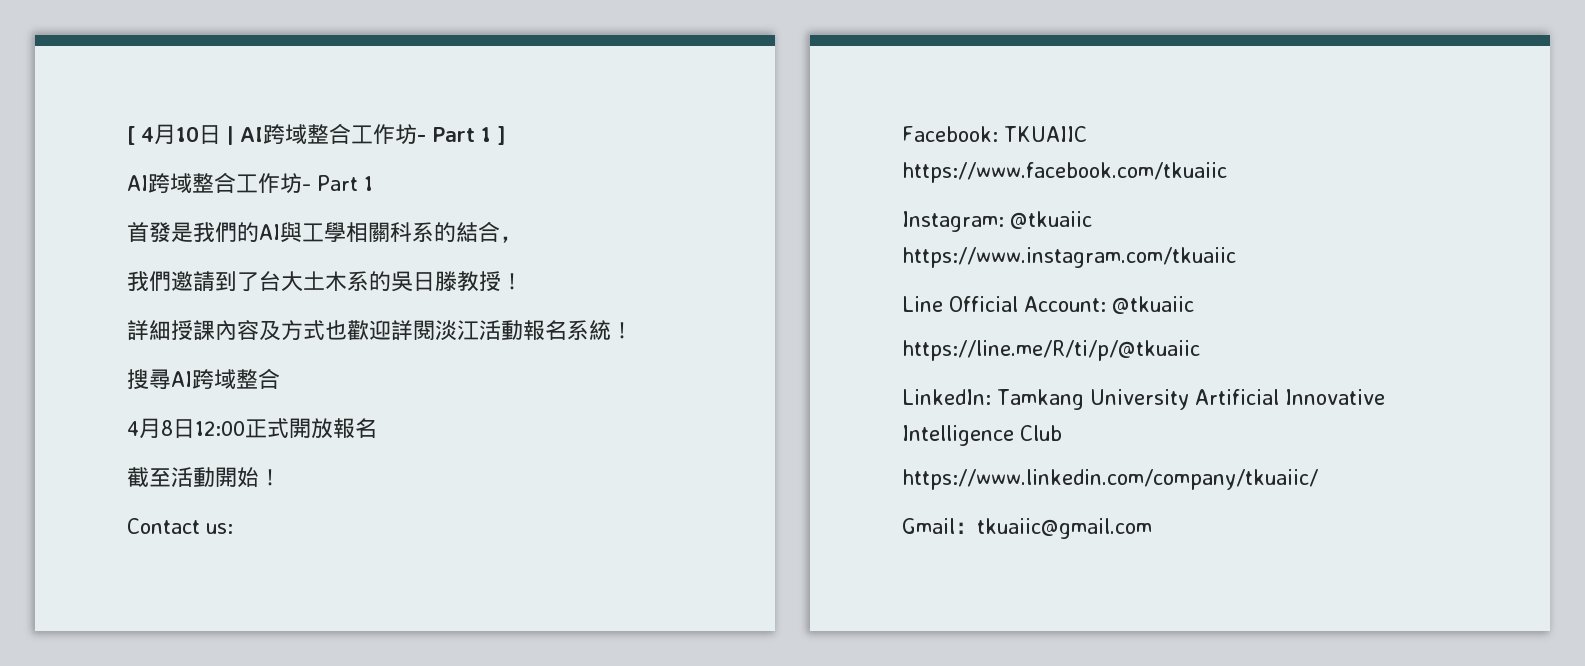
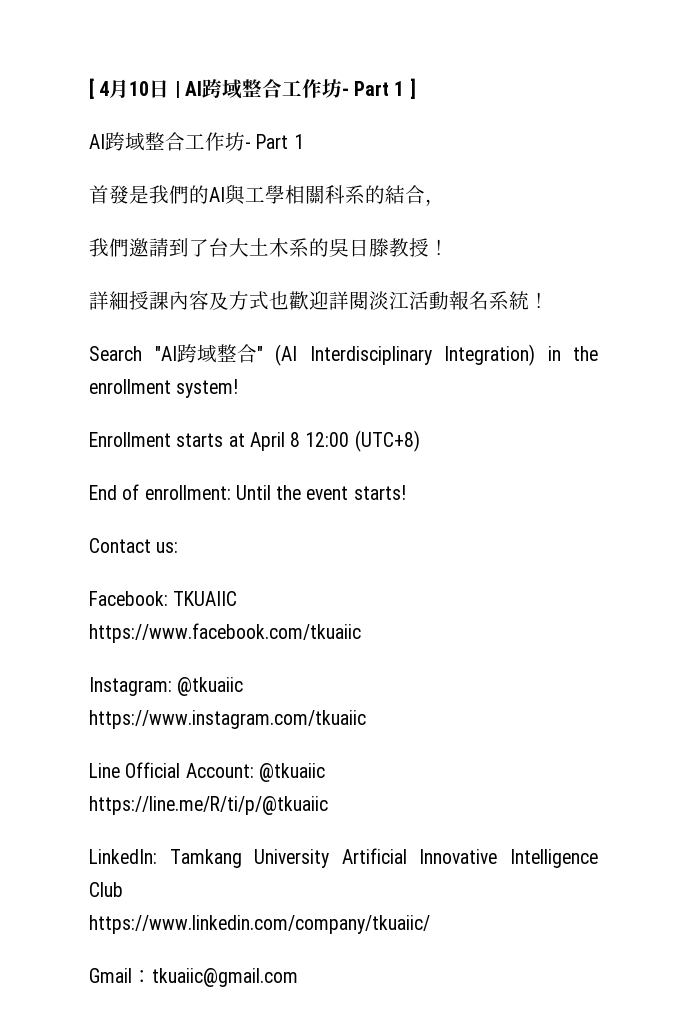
[127,368,280,390] [127,418,377,439] [127,467,281,488] 搜尋AI跨域整合 // 4月8日12:00正式開放報名 // 截至活動開始！ -> [89,344,598,366] [89,379,239,398] [89,430,420,452] [89,484,406,500] Search "AI跨域整合" (AI Interdisciplinary Integration) in the enrollment system! // Enrollment starts at April 8 12:00 (UTC+8) // End of enrollment: Until the event starts!

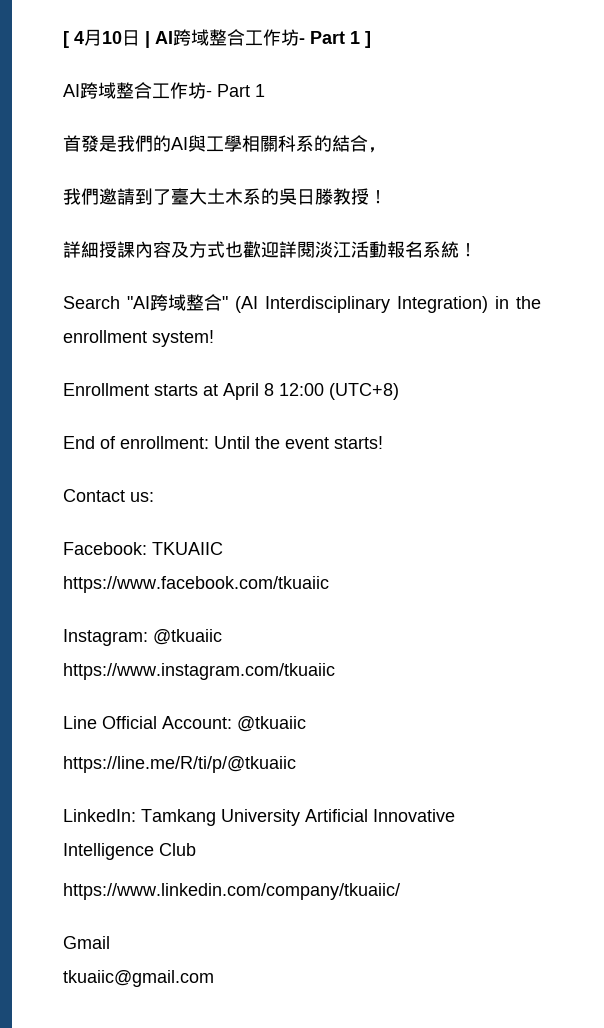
[209,238,229,257] 台 -> [171,188,189,205] 臺
[132,970,152,983] ： -> (110, 942) //

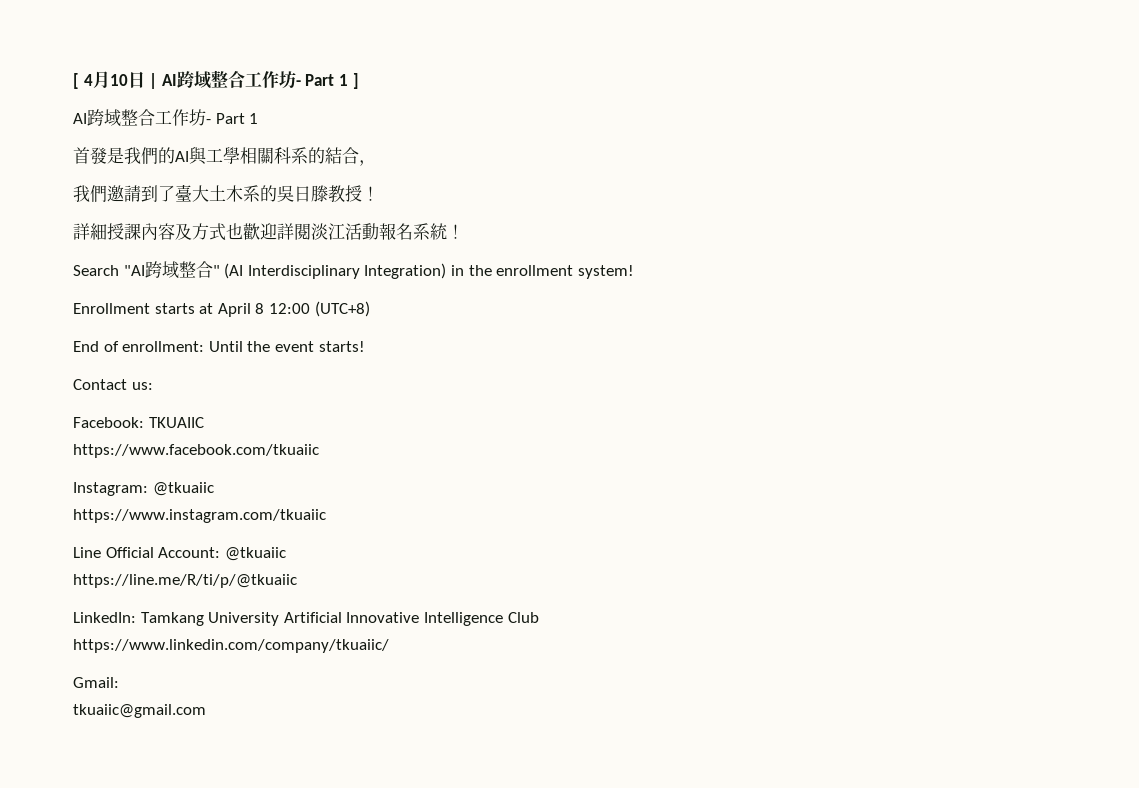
[63,936,110,949] Gmail -> [73,677,119,688] Gmail:

